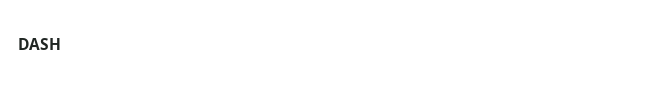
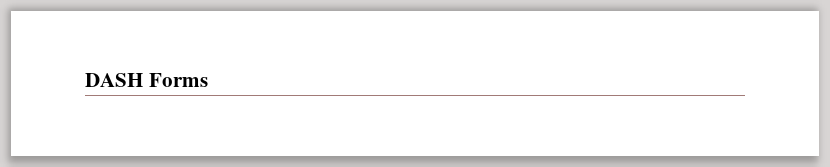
(61, 44) none -> [148,73,208,87] Forms

